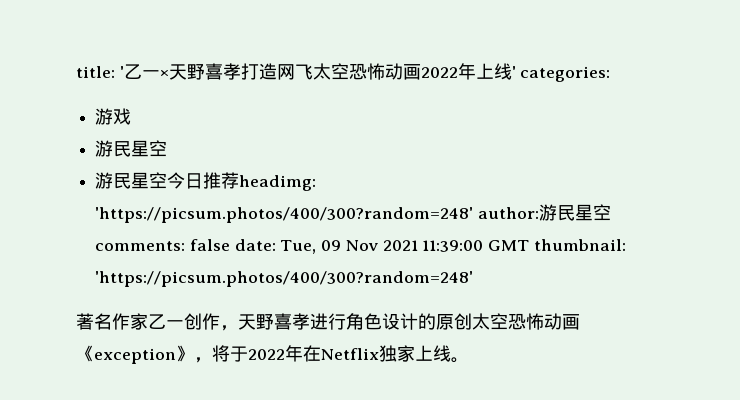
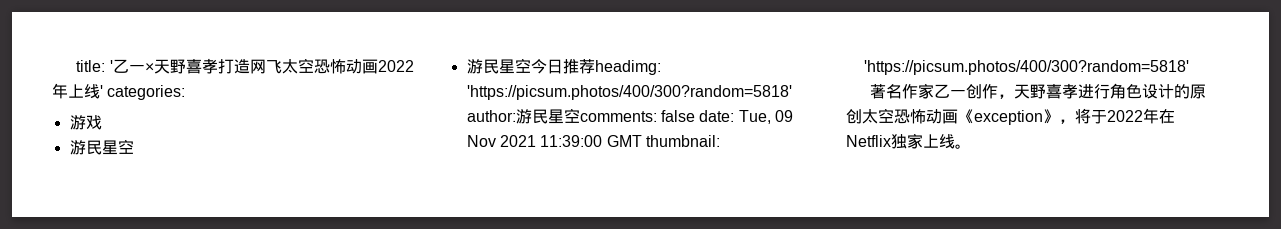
[95,207,474,223] 'https://picsum.photos/400/300?random=248' -> [466,85,792,100] 'https://picsum.photos/400/300?random=5818'
[95,271,474,287] 'https://picsum.photos/400/300?random=248' -> [863,60,1189,75] 'https://picsum.photos/400/300?random=5818'

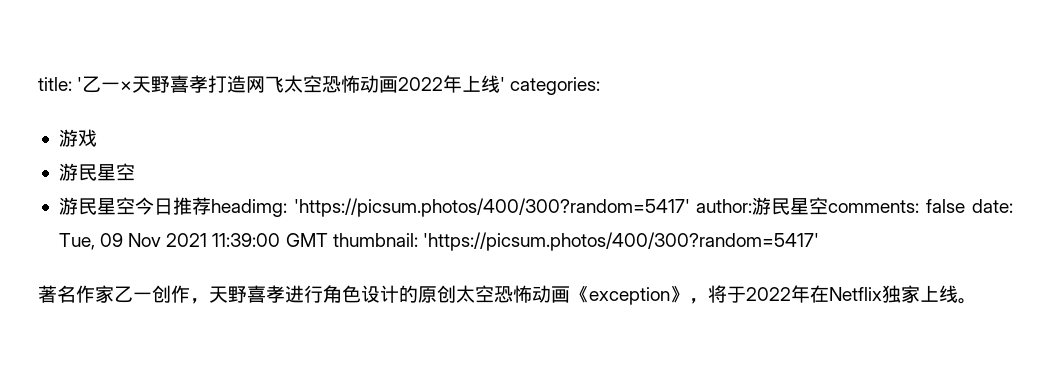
[466,85,792,100] 'https://picsum.photos/400/300?random=5818' -> [293,198,690,217] 'https://picsum.photos/400/300?random=5417'
[863,60,1189,75] 'https://picsum.photos/400/300?random=5818' -> [422,232,819,251] 'https://picsum.photos/400/300?random=5417'

